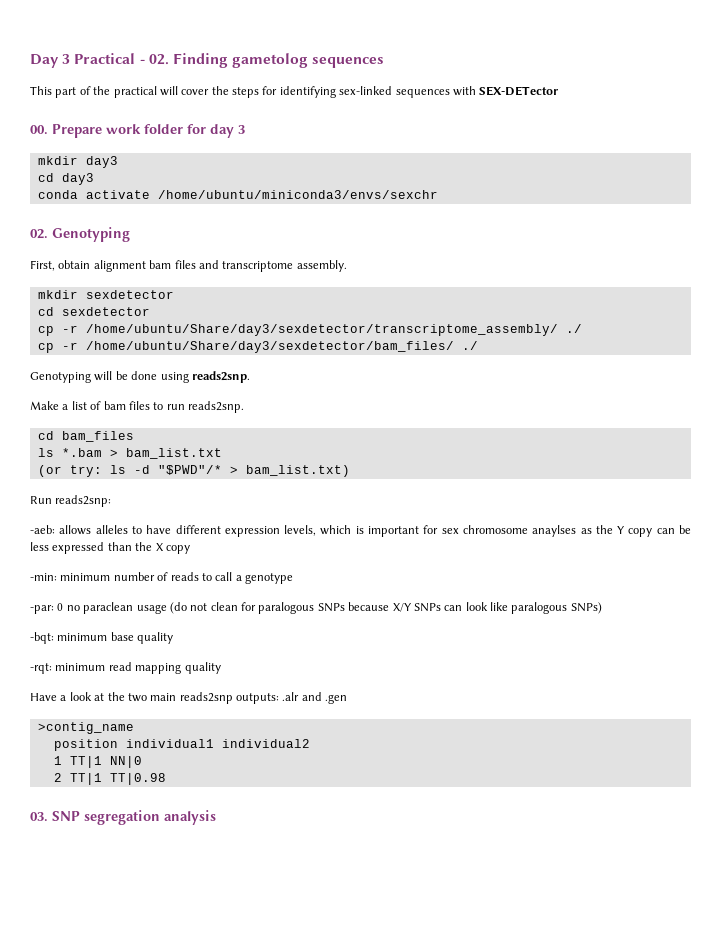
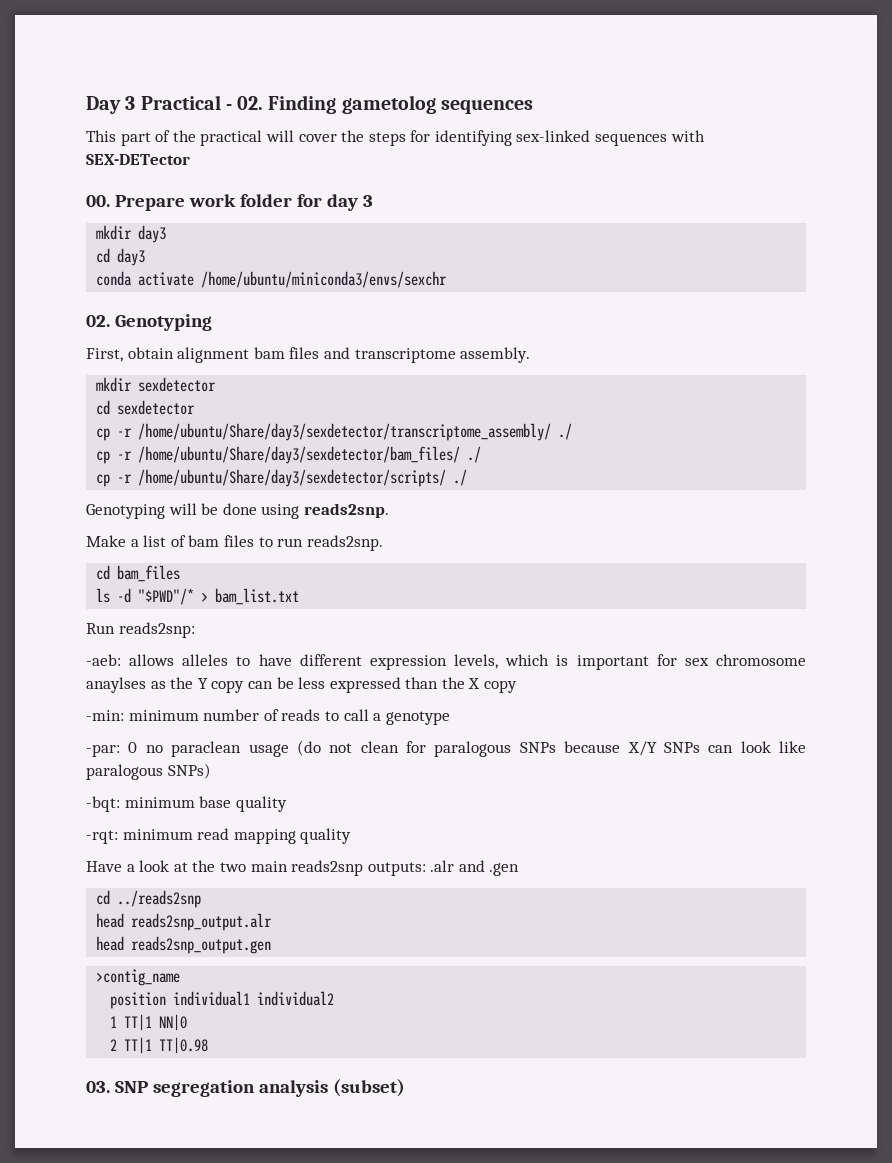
(478, 345) none -> [96,469,468,487] // cp -r /home/ubuntu/Share/day3/sexdetector/scripts/ ./
[61,448,222,459] [37,465,126,477] *.bam > bam_list.txt // (or try: ls -> (111, 595) none
[245,465,350,477] bam_list.txt) -> [215,588,300,605] bam_list.txt
(348, 699) none -> [96,890,202,908] [96,913,273,931] [96,936,272,954] // cd ../reads2snp // head reads2snp_output.alr // head reads2snp_output.gen
(216, 817) none -> [332,1079,405,1097] (subset)

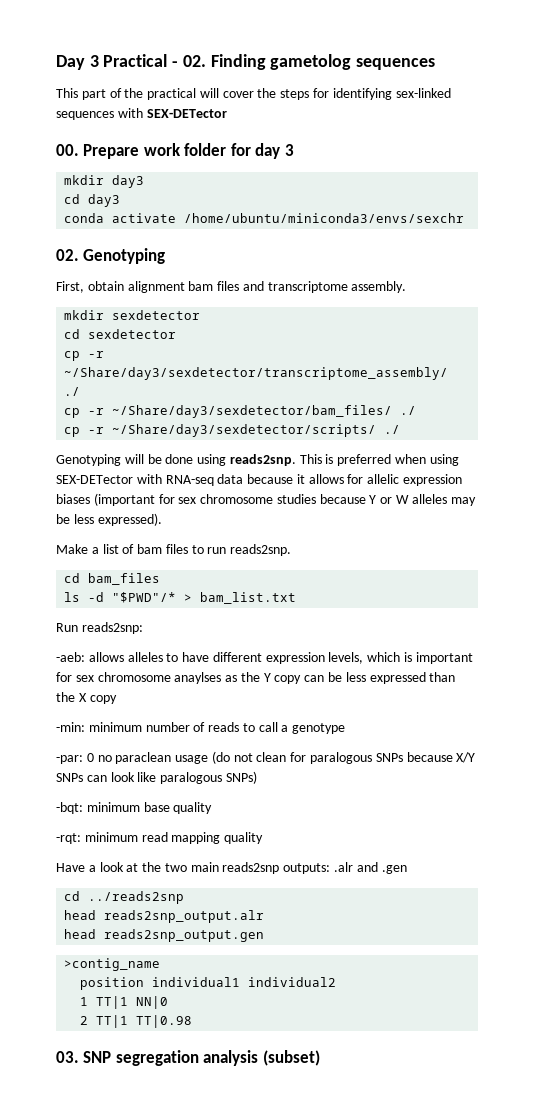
[138,423,573,441] [96,446,482,464] [96,469,447,487] /home/ubuntu/Share/day3/sexdetector/transcriptome_assembly/ ./ // cp -r /home/ubuntu/Share/day3/sexdetector/bam_files/ ./ // cp -r /home/ubuntu/Share/day3/sexdetector/scripts/ -> [64,367,449,380] [64,387,81,396] [64,405,417,418] [64,424,377,437] ~/Share/day3/sexdetector/transcriptome_assembly/ ./ // cp -r ~/Share/day3/sexdetector/bam_files/ ./ // cp -r ~/Share/day3/sexdetector/scripts/
(389, 510) none -> [299,454,459,466] [56,474,463,486] [56,493,476,506] [56,513,162,526] This is preferred when using SEX-DETector with RNA-seq data because it allows for allelic expression biases (important for sex chromosome studies because Y or W alleles may be less expressed).

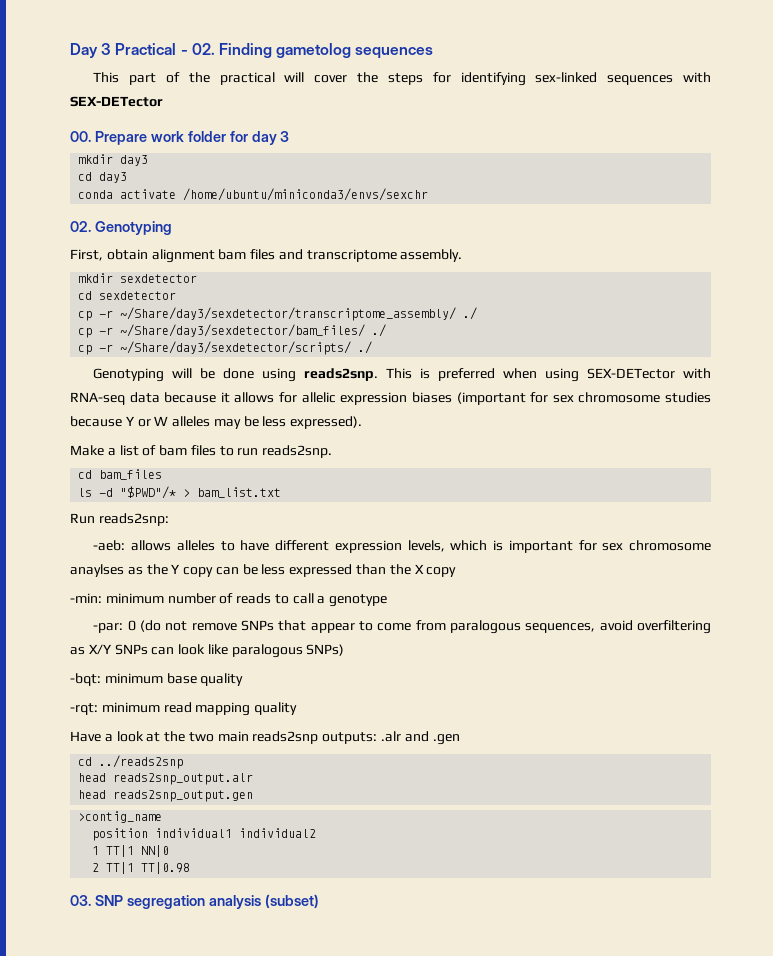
[97,751,453,764] no paraclean usage (do not clean for paralogous SNPs because -> [139,620,711,634] [70,647,85,655] (do not remove SNPs that appear to come from paralogous sequences, avoid overfiltering as

